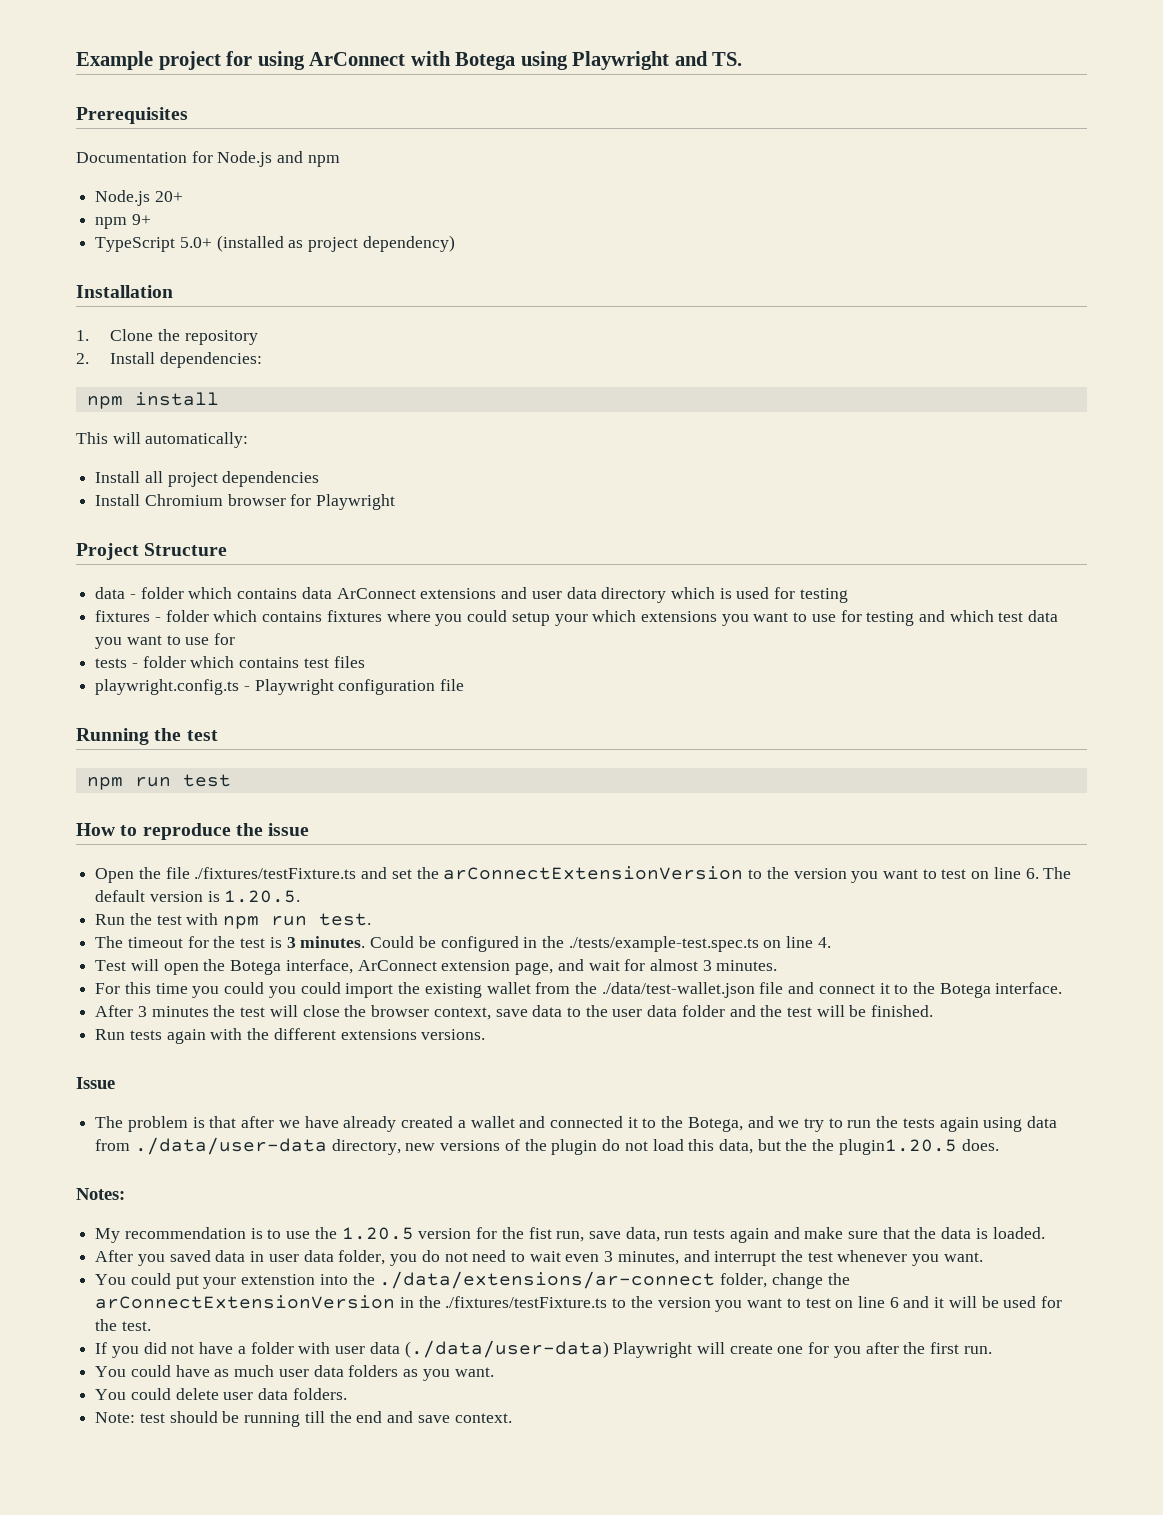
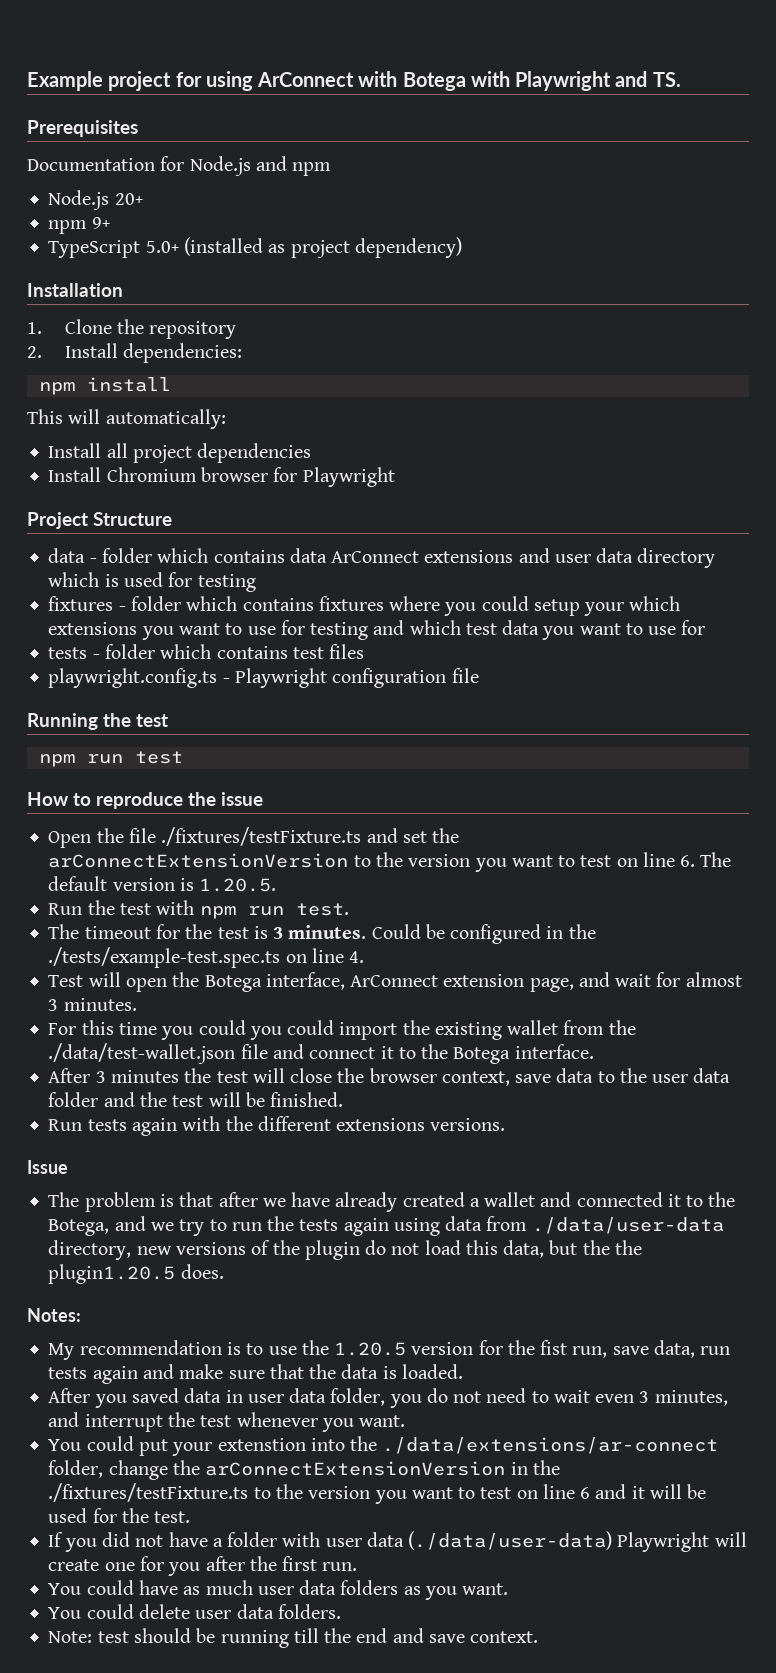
[520,51,568,70] using -> [470,71,510,87] with

